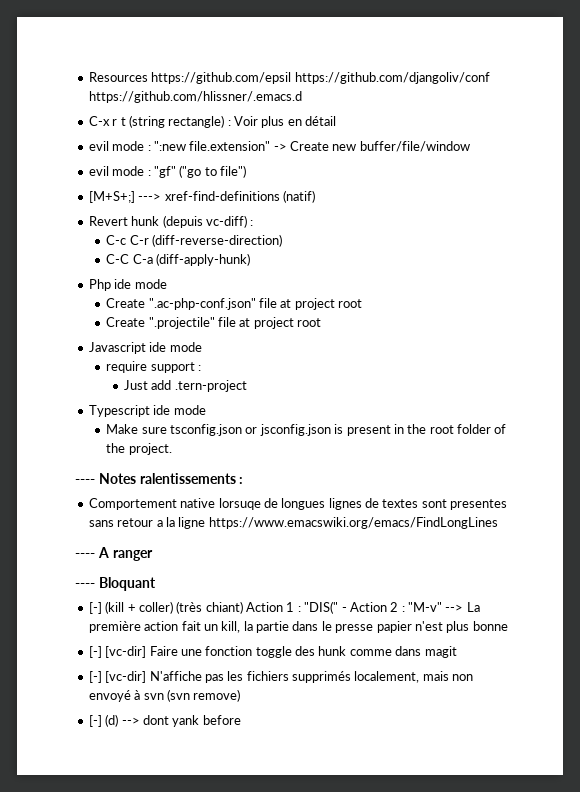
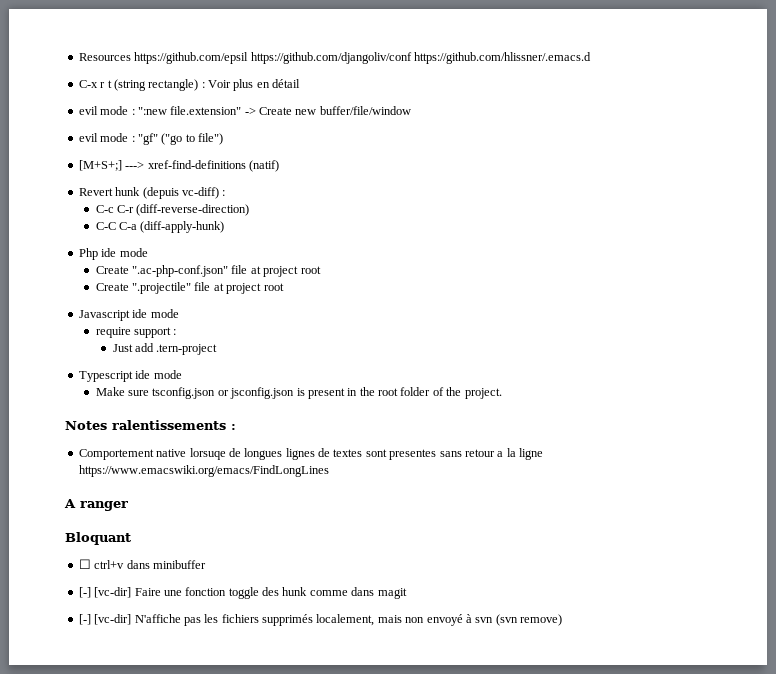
[75,479,95,484] ---- -> (502, 393) none
[75,553,95,558] ---- -> (329, 471) none
[75,583,95,588] ---- -> (128, 506) none
[88,601,480,614] [88,621,508,633] [-] (kill + coller) (très chiant) Action 1 : "DIS(" - Action 2 : "M-v" --> La première action fait un kill, la partie dans le presse papier n'est plus bonne -> [78,559,206,569] ☐ ctrl+v dans minibuffer
[88,714,241,727] // [-] (d) --> dont yank before -> (562, 620) none

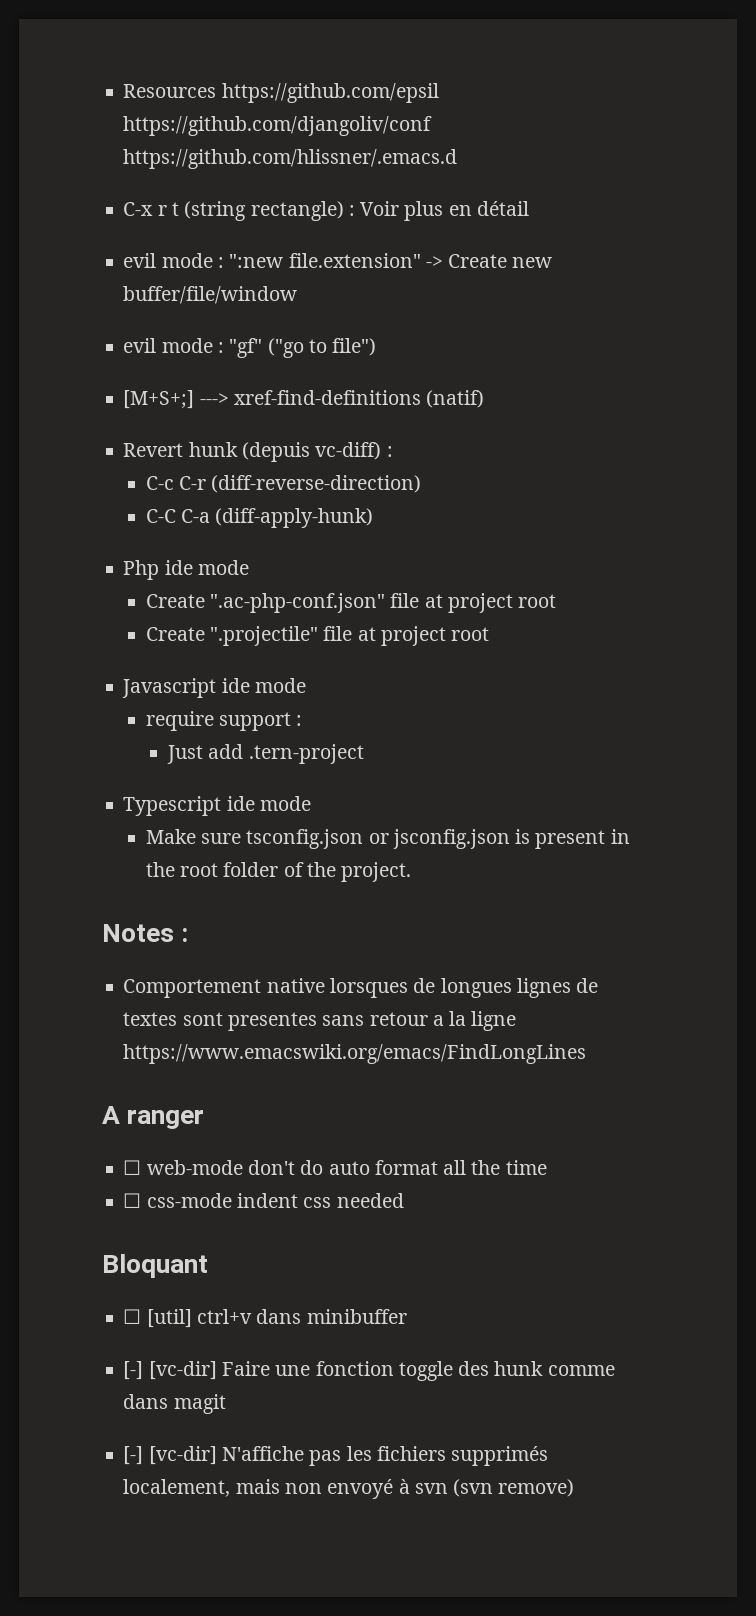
[112,420,226,430] ralentissements -> (174, 933) none
[189,448,226,460] lorsuqe -> [329,978,408,998] lorsques
(128, 506) none -> [123,1160,547,1175] [123,1193,404,1208] // ☐ web-mode don't do auto format all the time // ☐ css-mode indent css needed
(91, 564) none -> [146,1309,192,1328] [util]

